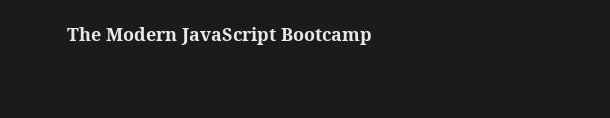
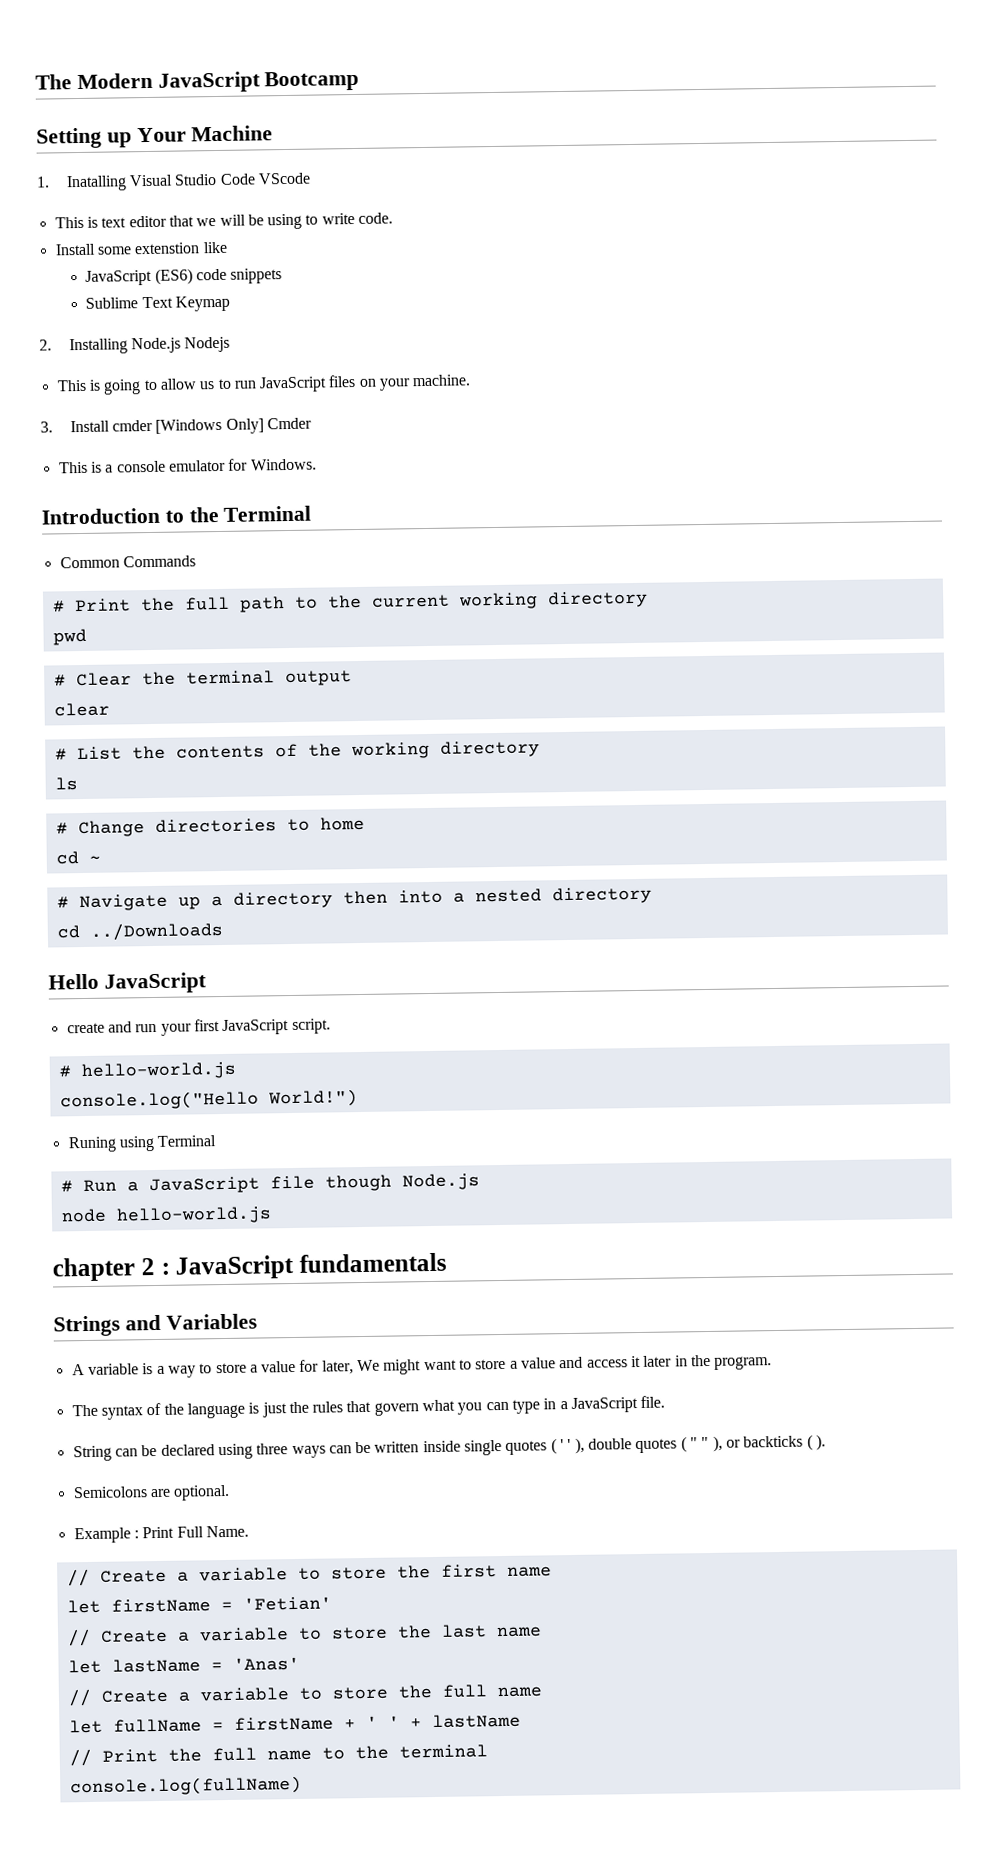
(372, 36) none -> [36,125,274,149] [36,172,312,192] [54,212,394,230] [54,241,228,256] [85,268,283,286] [85,295,231,312] [39,336,231,355] [56,374,471,395] [40,417,313,434] [58,458,317,474] [41,505,312,525] [59,555,196,569] [52,590,648,613] [52,628,87,646] [53,670,352,687] [53,702,110,717] [54,740,540,761] [54,777,78,791] [55,816,365,838] [55,851,101,865] [56,886,652,912] [56,921,223,941] [48,972,207,994] [66,1018,331,1036] [58,1061,236,1081] [59,1089,358,1111] [67,1135,217,1153] [60,1173,480,1195] [60,1206,272,1225] [52,1252,447,1282] [53,1313,257,1337] [71,1354,773,1378] [71,1395,666,1420] [72,1434,826,1462] [72,1484,231,1501] [73,1525,249,1544] [66,1564,552,1587] [66,1596,332,1614] [66,1624,542,1647] [67,1656,300,1674] [67,1684,542,1707] [68,1713,521,1734] [68,1744,488,1767] [69,1775,302,1797] // Setting up Your Machine // 1. Inatalling Visual Studio Code VScode // This is text editor that we will be using to write code. // Install some extenstion like // JavaScript (ES6) code snippets // Sublime Text Keymap // 2. Installing Node.js Nodejs // This is going to allow us to run JavaScript files on your machine. // 3. Install cmder [Windows Only] Cmder // This is a console emulator for Windows. // Introduction to the Terminal // Common Commands // # Print the full path to the current working directory // pwd // # Clear the terminal output // clear // # List the contents of the working directory // ls // # Change directories to home // cd ~ // # Navigate up a directory then into a nested directory // cd ../Downloads // Hello JavaScript // create and run your first JavaScript script. // # hello-world.js // console.log("Hello World!") // Runing using Terminal // # Run a JavaScript file though Node.js // node hello-world.js // chapter 2 : JavaScript fundamentals // Strings and Variables // A variable is a way to store a value for later, We might want to store a value and access it later in the program. // The syntax of the language is just the rules that govern what you can type in a JavaScript file. // String can be declared using three ways can be written inside single quotes ( ' ' ), double quotes ( " " ), or backticks ( ). // Semicolons are optional. // Example : Print Full Name. // // Create a variable to store the first name // let firstName = 'Fetian' // // Create a variable to store the last name // let lastName = 'Anas' // // Create a variable to store the full name // let fullName = firstName + ' ' + lastName // // Print the full name to the terminal // console.log(fullName)

